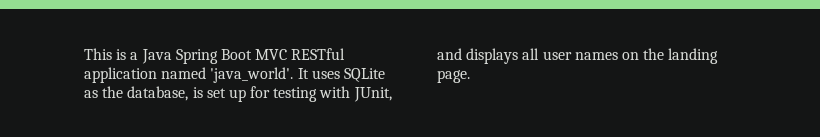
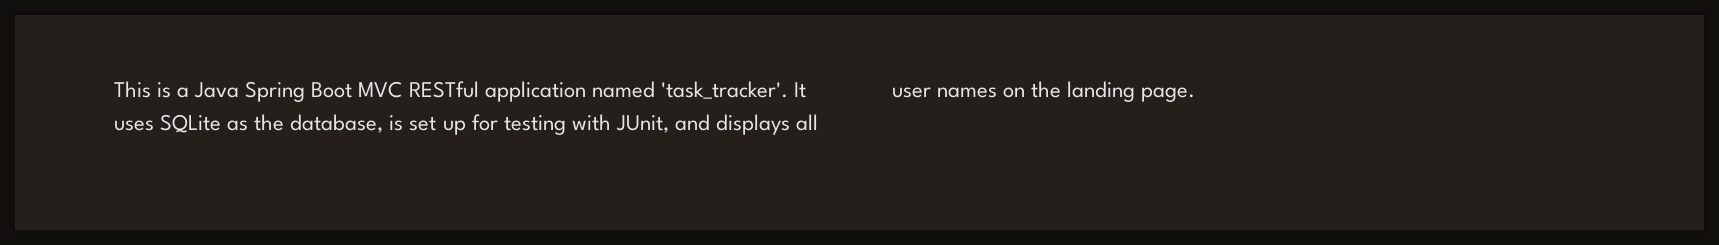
[210,67,294,83] 'java_world'. -> [660,81,788,99] 'task_tracker'.

